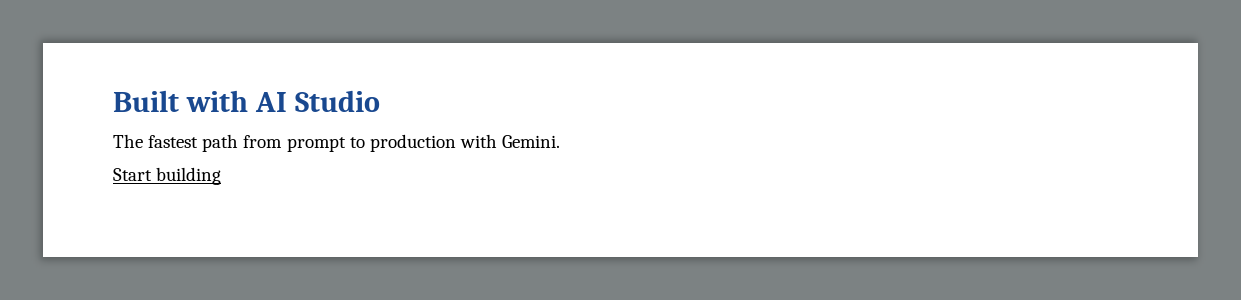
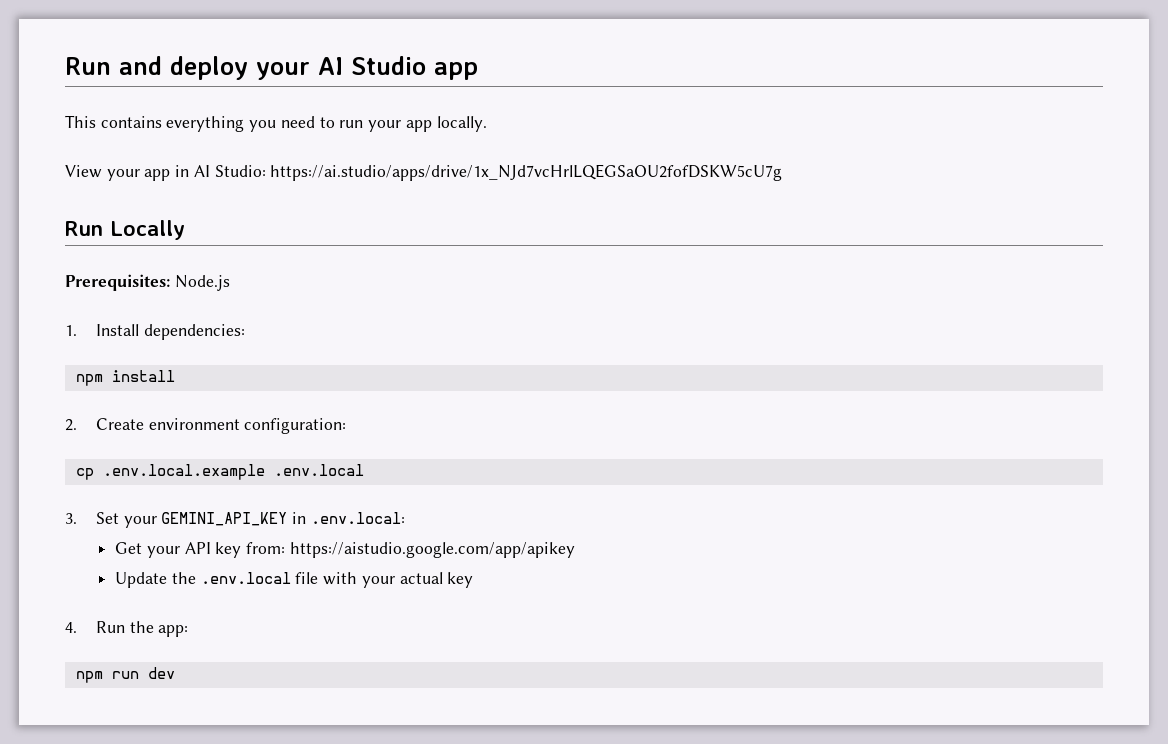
[113,90,380,112] [113,134,561,152] [113,167,222,185] Built with AI Studio // The fastest path from prompt to production with Gemini. // Start building -> [65,56,478,80] [65,115,487,132] [65,164,783,181] [65,220,185,240] [65,274,230,291] [65,324,245,340] [75,370,175,386] [65,418,347,434] [75,464,364,480] [65,512,405,528] [115,542,575,558] [115,572,474,588] [65,621,189,637] [75,667,175,683] Run and deploy your AI Studio app // This contains everything you need to run your app locally. // View your app in AI Studio: https://ai.studio/apps/drive/1x_NJd7vcHrlLQEGSaOU2fofDSKW5cU7g // Run Locally // Prerequisites: Node.js // 1. Install dependencies: // npm install // 2. Create environment configuration: // cp .env.local.example .env.local // 3. Set your GEMINI_API_KEY in .env.local: // Get your API key from: https://aistudio.google.com/app/apikey // Update the .env.local file with your actual key // 4. Run the app: // npm run dev

